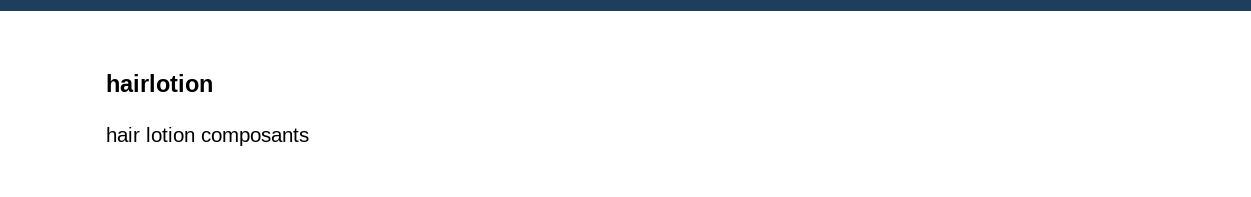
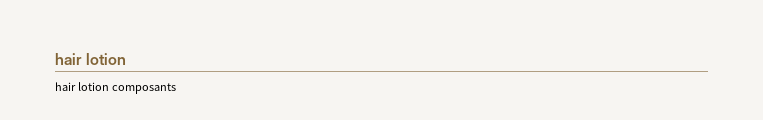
[106,74,213,92] hairlotion -> [55,53,127,65] hair lotion

